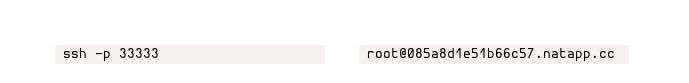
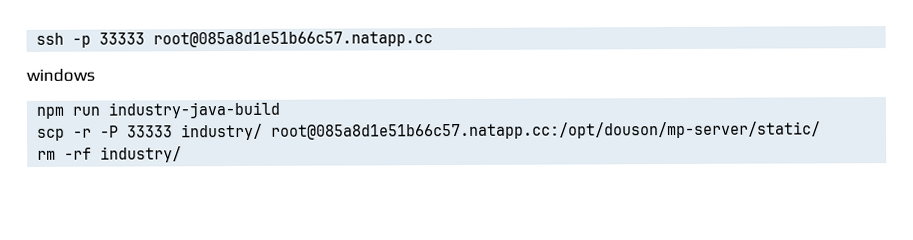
(615, 55) none -> [26,68,95,82] [36,101,281,119] [37,121,822,141] [37,146,183,163] // windows // npm run industry-java-build // scp -r -P 33333 industry/ root@085a8d1e51b66c57.natapp.cc:/opt/douson/mp-server/static/ // rm -rf industry/

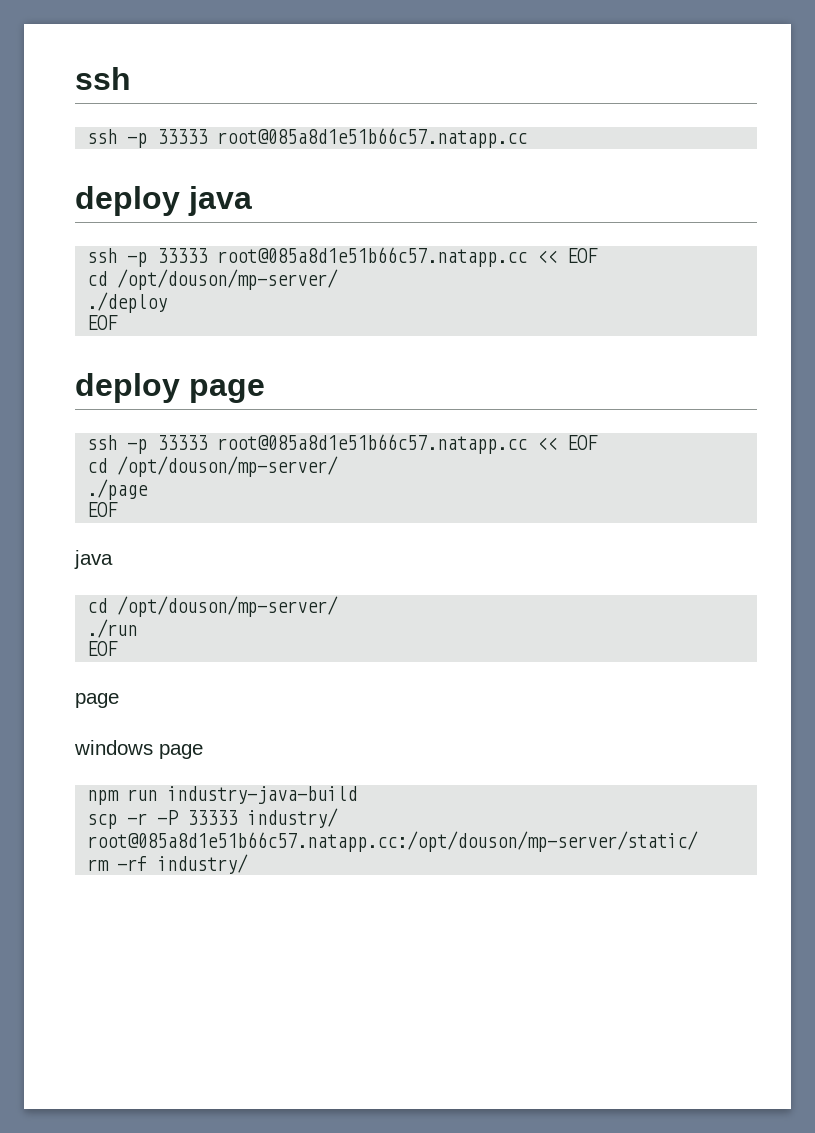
[36,31,434,48] ssh -p 33333 root@085a8d1e51b66c57.natapp.cc -> [75,67,131,90] [87,128,528,148] [75,186,252,216] [87,247,599,267] [87,269,339,290] [87,292,168,313] [87,315,119,330] [75,373,265,403] [87,434,599,454] [87,456,339,477] [87,479,149,500] [87,502,119,517] [74,550,113,569] [87,596,339,617] [87,619,138,638] [87,641,119,656] [75,693,119,708] ssh // ssh -p 33333 root@085a8d1e51b66c57.natapp.cc // deploy java // ssh -p 33333 root@085a8d1e51b66c57.natapp.cc << EOF // cd /opt/douson/mp-server/ // ./deploy // EOF // deploy page // ssh -p 33333 root@085a8d1e51b66c57.natapp.cc << EOF // cd /opt/douson/mp-server/ // ./page // EOF // java // cd /opt/douson/mp-server/ // ./run // EOF // page
(95, 75) none -> [159,744,203,759] page

